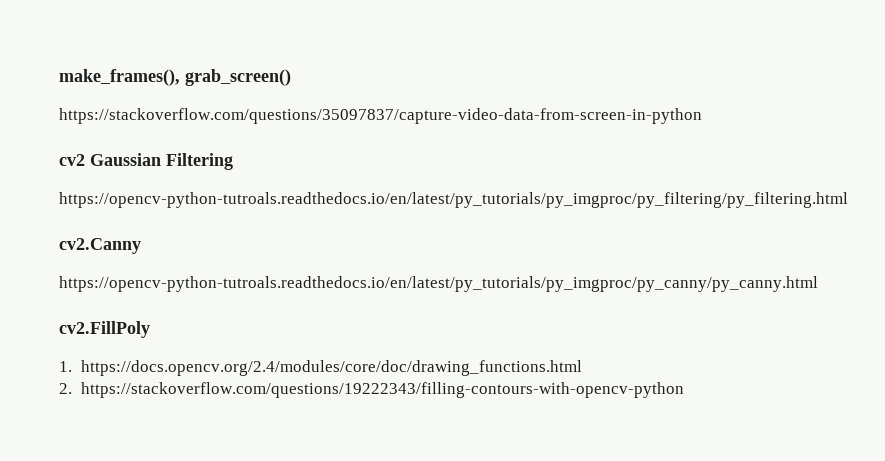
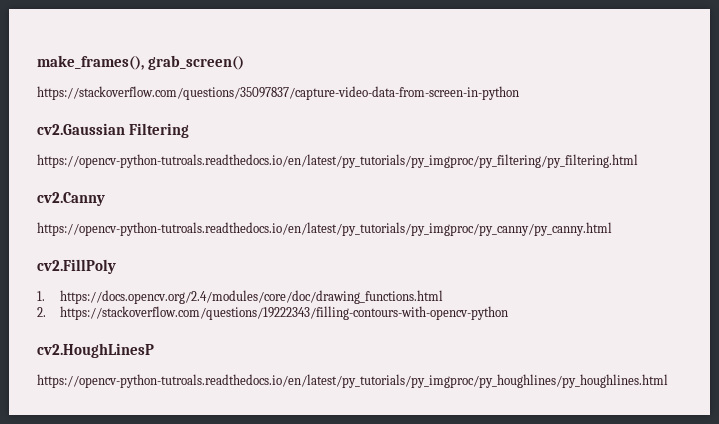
[59,153,161,166] cv2 Gaussian -> [37,123,125,135] cv2.Gaussian
(684, 390) none -> [37,343,154,358] [37,374,668,388] // cv2.HoughLinesP // https://opencv-python-tutroals.readthedocs.io/en/latest/py_tutorials/py_imgproc/py_houghlines/py_houghlines.html

